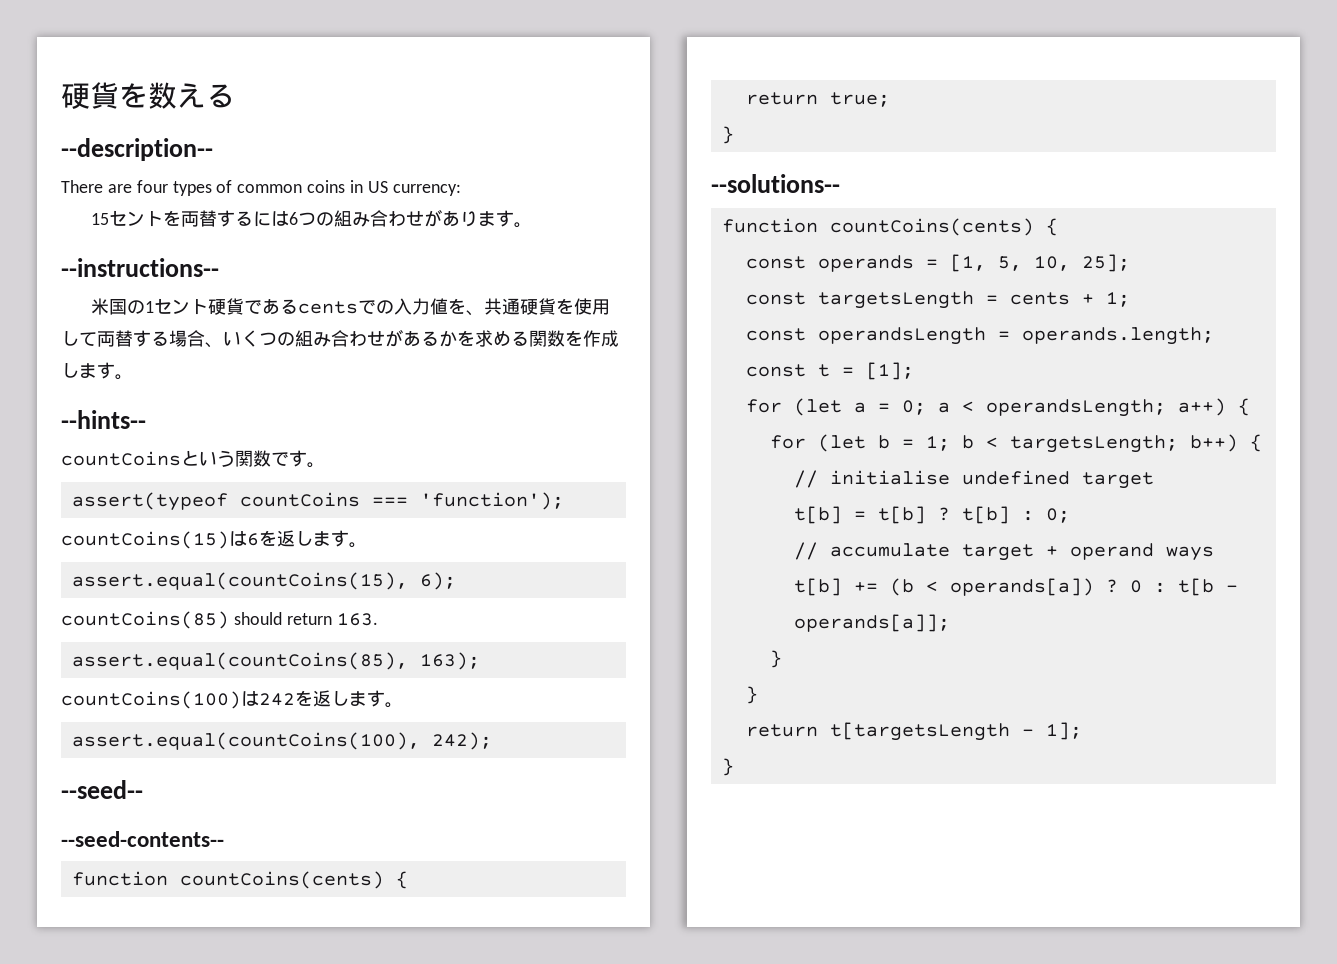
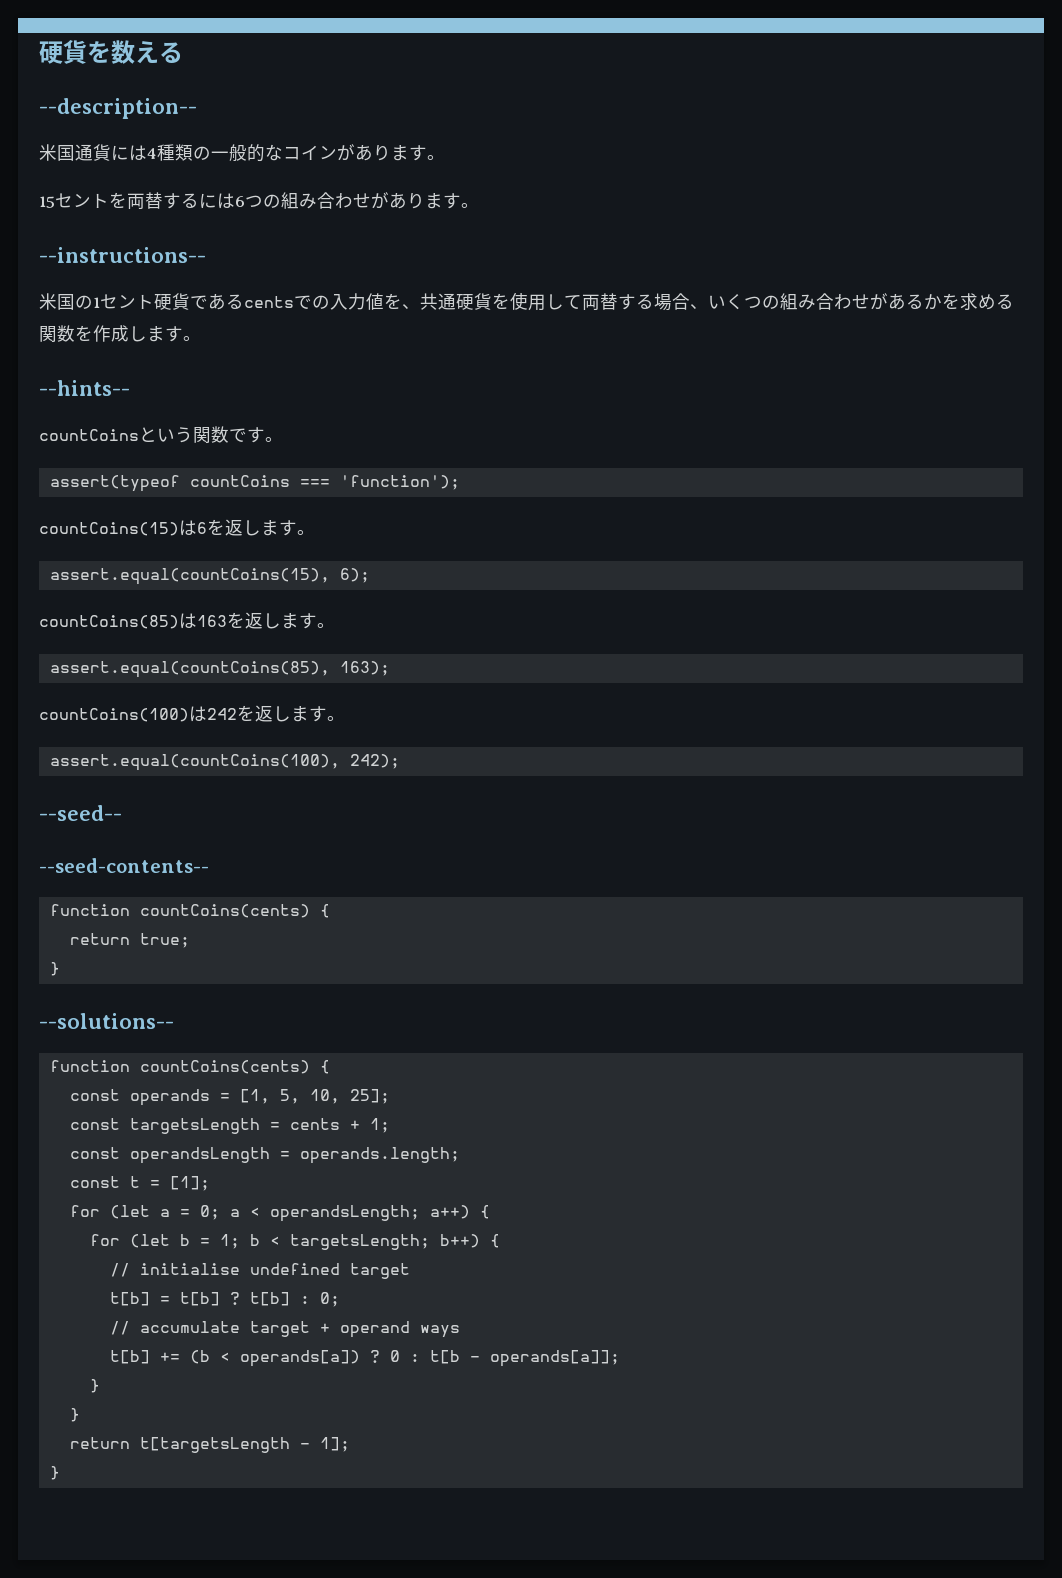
[61,180,461,196] There are four types of common coins in US currency: -> [39,144,445,162] 米国通貨には4種類の一般的なコインがあります。
[233,612,378,626] should return 163. -> [179,612,335,629] は163を返します。

